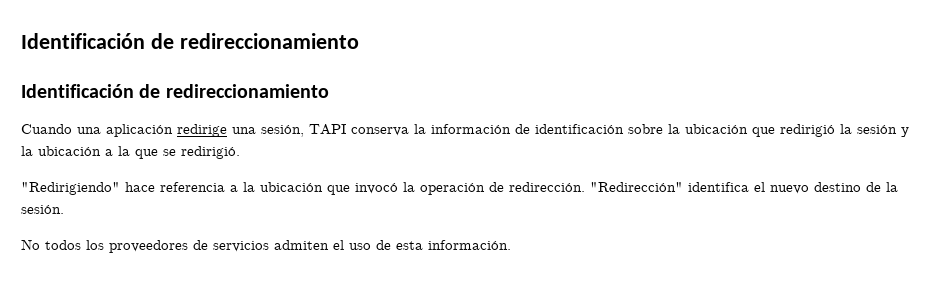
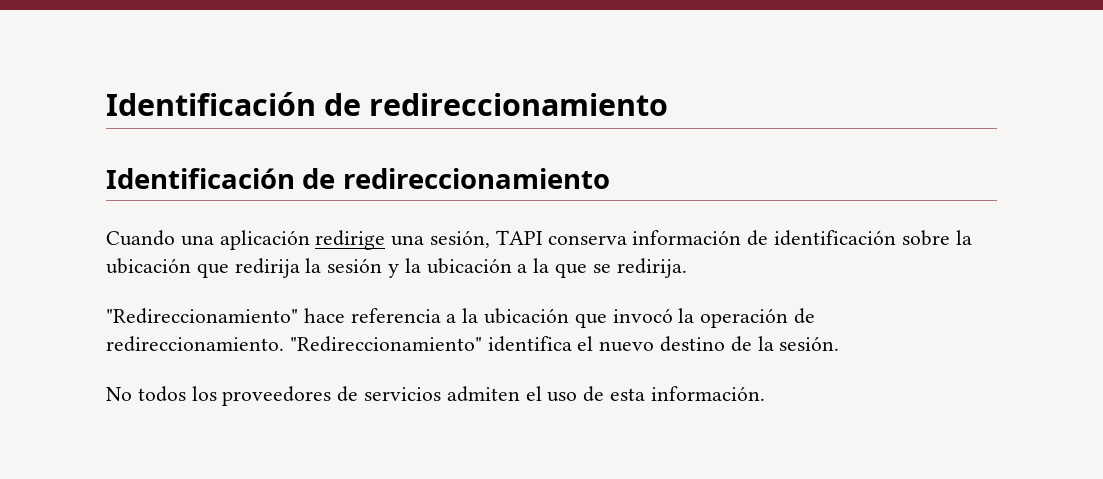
[414,124,426,134] la -> (627, 240) none
[780,124,835,137] redirigió -> [234,258,300,278] redirija
[181,146,240,159] [21,182,120,195] redirigió. // "Redirigiendo" -> [616,258,687,278] [106,308,298,324] redirija. // "Redireccionamiento"
[509,182,683,192] redirección. "Redirección" -> [106,336,482,352] redireccionamiento. "Redireccionamiento"

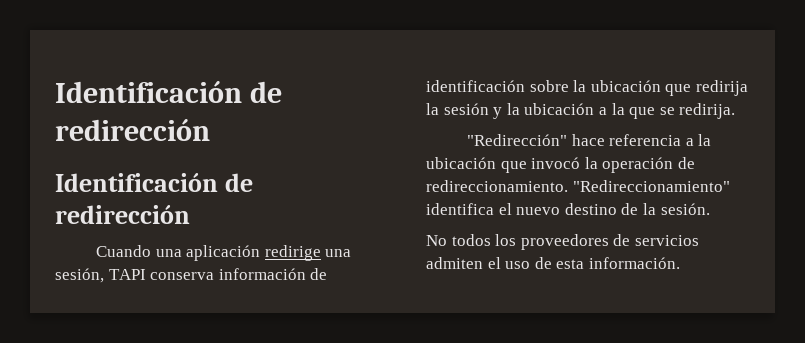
[106,92,669,116] [106,168,610,189] Identificación de redireccionamiento // Identificación de redireccionamiento -> [55,81,282,103] [55,119,210,141] [55,173,253,192] [55,205,190,224] Identificación de redirección // Identificación de redirección
[106,308,298,324] "Redireccionamiento" -> [466,134,567,146] "Redirección"

